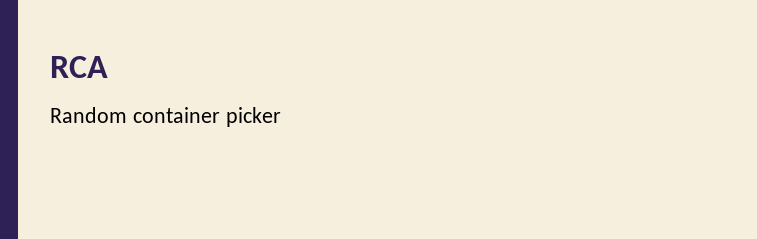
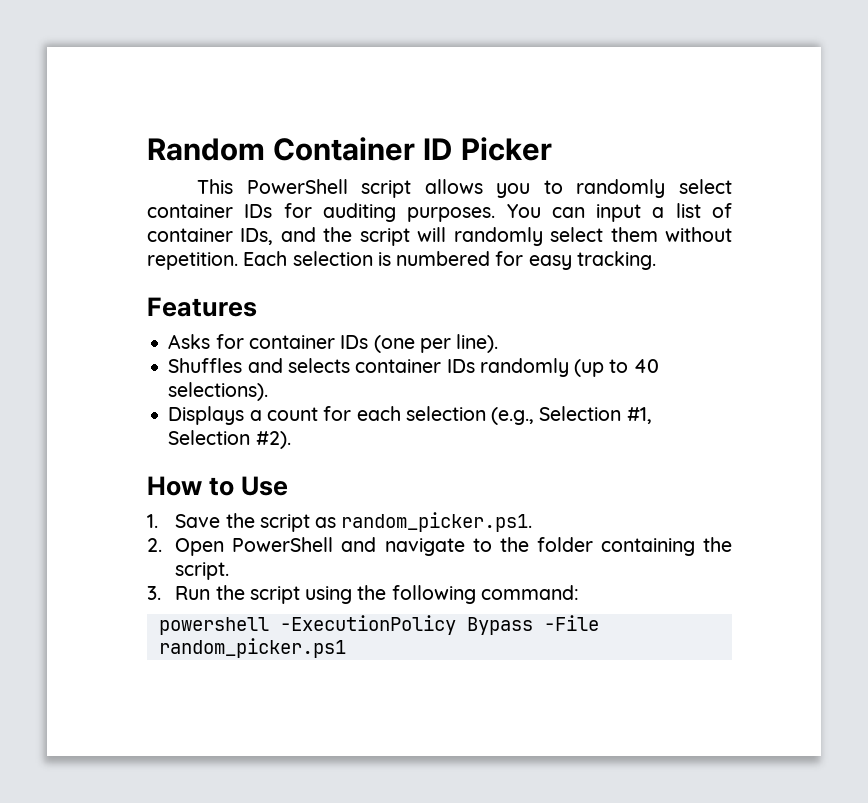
[50,56,108,78] [50,107,281,127] RCA // Random container picker -> [147,137,552,161] [197,179,733,198] [147,203,732,222] [147,227,733,246] [147,251,656,270] [147,297,257,317] [168,334,499,353] [168,358,659,377] [168,382,269,401] [168,406,652,425] [168,430,291,449] [147,476,289,496] [147,512,533,532] [147,537,733,556] [175,562,230,580] [147,585,579,604] [158,615,599,635] [158,638,346,658] Random Container ID Picker // This PowerShell script allows you to randomly select container IDs for auditing purposes. You can input a list of container IDs, and the script will randomly select them without repetition. Each selection is numbered for easy tracking. // Features // Asks for container IDs (one per line). // Shuffles and selects container IDs randomly (up to 40 selections). // Displays a count for each selection (e.g., Selection #1, Selection #2). // How to Use // 1. Save the script as random_picker.ps1. // 2. Open PowerShell and navigate to the folder containing the script. // 3. Run the script using the following command: // powershell -ExecutionPolicy Bypass -File random_picker.ps1

